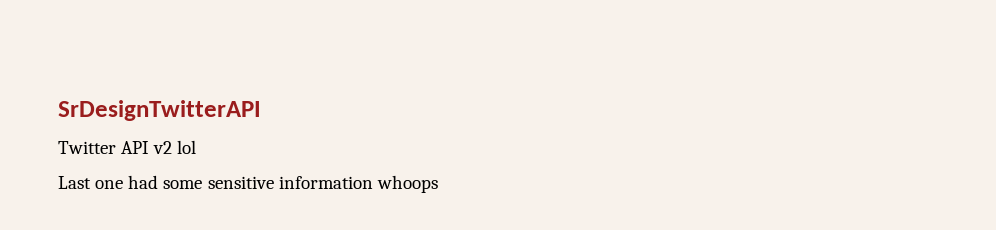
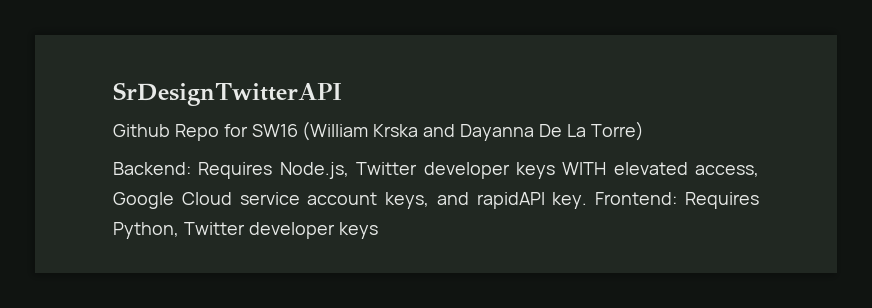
[58,140,197,154] [58,175,438,193] Twitter API v2 lol // Last one had some sensitive information whoops -> [113,121,644,141] [113,162,759,179] [113,192,759,209] [113,222,378,239] Github Repo for SW16 (William Krska and Dayanna De La Torre) // Backend: Requires Node.js, Twitter developer keys WITH elevated access, Google Cloud service account keys, and rapidAPI key. Frontend: Requires Python, Twitter developer keys

